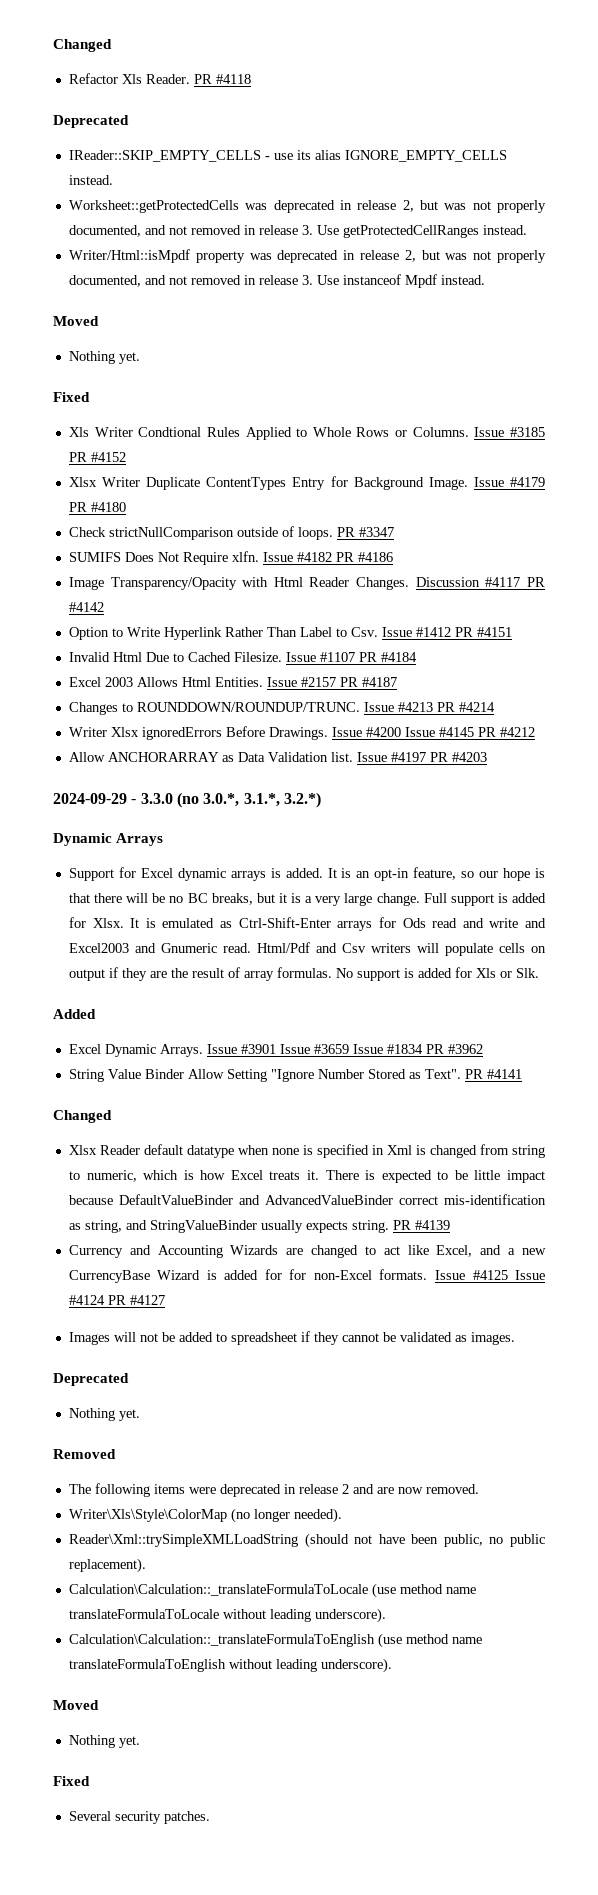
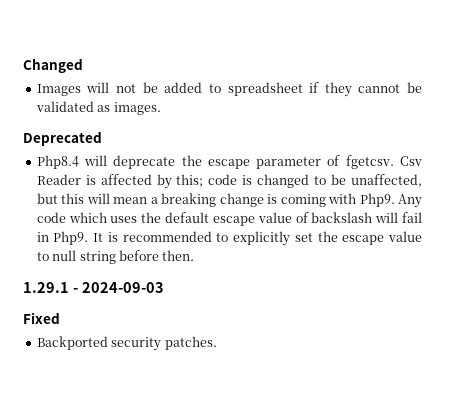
[53,39,112,52] [68,73,251,84] [53,115,129,128] [68,150,507,162] [68,175,113,185] [68,200,547,213] [68,225,527,238] [68,249,546,263] [68,274,485,288] [53,316,99,326] [68,351,140,364] [53,392,90,402] [68,427,545,440] [68,452,126,462] [68,476,545,490] [68,502,126,512] [68,526,394,540] [68,551,393,565] [68,577,546,590] [68,602,104,612] [68,627,512,640] [68,652,417,662] [68,677,397,687] [68,702,495,715] [68,726,535,740] [68,752,487,762] [53,792,321,808] [53,833,164,846] [68,867,545,881] [68,893,546,906] [68,917,547,931] [68,942,546,956] [68,967,539,981] [53,1009,96,1019] [68,1044,483,1057] [68,1069,522,1082] [53,1110,112,1123] [68,1144,545,1158] [68,1170,545,1183] [68,1194,546,1205] [68,1220,450,1233] [68,1245,546,1258] [68,1269,545,1283] [68,1295,165,1305] Changed // Refactor Xls Reader. PR #4118 // Deprecated // IReader::SKIP_EMPTY_CELLS - use its alias IGNORE_EMPTY_CELLS instead. // Worksheet::getProtectedCells was deprecated in release 2, but was not properly documented, and not removed in release 3. Use getProtectedCellRanges instead. // Writer/Html::isMpdf property was deprecated in release 2, but was not properly documented, and not removed in release 3. Use instanceof Mpdf instead. // Moved // Nothing yet. // Fixed // Xls Writer Condtional Rules Applied to Whole Rows or Columns. Issue #3185 PR #4152 // Xlsx Writer Duplicate ContentTypes Entry for Background Image. Issue #4179 PR #4180 // Check strictNullComparison outside of loops. PR #3347 // SUMIFS Does Not Require xlfn. Issue #4182 PR #4186 // Image Transparency/Opacity with Html Reader Changes. Discussion #4117 PR #4142 // Option to Write Hyperlink Rather Than Label to Csv. Issue #1412 PR #4151 // Invalid Html Due to Cached Filesize. Issue #1107 PR #4184 // Excel 2003 Allows Html Entities. Issue #2157 PR #4187 // Changes to ROUNDDOWN/ROUNDUP/TRUNC. Issue #4213 PR #4214 // Writer Xlsx ignoredErrors Before Drawings. Issue #4200 Issue #4145 PR #4212 // Allow ANCHORARRAY as Data Validation list. Issue #4197 PR #4203 // 2024-09-29 - 3.3.0 (no 3.0.*, 3.1.*, 3.2.*) // Dynamic Arrays // Support for Excel dynamic arrays is added. It is an opt-in feature, so our hope is that there will be no BC breaks, but it is a very large change. Full support is added for Xlsx. It is emulated as Ctrl-Shift-Enter arrays for Ods read and write and Excel2003 and Gnumeric read. Html/Pdf and Csv writers will populate cells on output if they are the result of array formulas. No support is added for Xls or Slk. // Added // Excel Dynamic Arrays. Issue #3901 Issue #3659 Issue #1834 PR #3962 // String Value Binder Allow Setting "Ignore Number Stored as Text". PR #4141 // Changed // Xlsx Reader default datatype when none is specified in Xml is changed from string to numeric, which is how Excel treats it. There is expected to be little impact because DefaultValueBinder and AdvancedValueBinder correct mis-identification as string, and StringValueBinder usually expects string. PR #4139 // Currency and Accounting Wizards are changed to act like Excel, and a new CurrencyBase Wizard is added for for non-Excel formats. Issue #4125 Issue #4124 PR #4127 -> [23,58,83,73] Changed
[68,1408,140,1421] [53,1449,116,1459] [68,1483,479,1497] [68,1508,342,1523] [68,1533,545,1548] [68,1558,146,1573] [68,1583,476,1598] [68,1608,386,1623] [68,1633,482,1648] [68,1658,392,1673] [53,1700,99,1710] [68,1735,140,1748] [53,1776,90,1786] [68,1811,111,1821] Nothing yet. // Removed // The following items were deprecated in release 2 and are now removed. // Writer\Xls\Style\ColorMap (no longer needed). // Reader\Xml::trySimpleXMLLoadString (should not have been public, no public replacement). // Calculation\Calculation::_translateFormulaToLocale (use method name translateFormulaToLocale without leading underscore). // Calculation\Calculation::_translateFormulaToEnglish (use method name translateFormulaToEnglish without leading underscore). // Moved // Nothing yet. // Fixed // Several -> [36,155,422,169] [36,174,423,189] [36,193,423,208] [36,212,422,226] [36,231,423,246] [36,250,195,264] [23,282,164,293] [23,312,60,324] [36,336,108,350] Php8.4 will deprecate the escape parameter of fgetcsv. Csv Reader is affected by this; code is changed to be unaffected, but this will mean a breaking change is coming with Php9. Any code which uses the default escape value of backslash will fail in Php9. It is recommended to explicitly set the escape value to null string before then. // 1.29.1 - 2024-09-03 // Fixed // Backported

